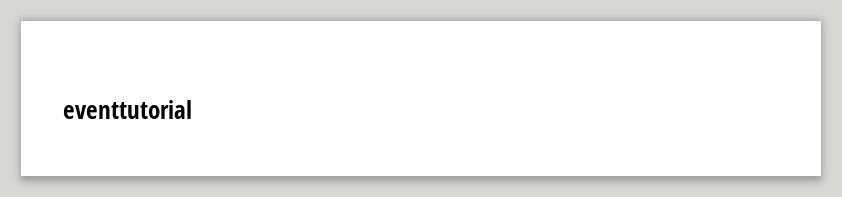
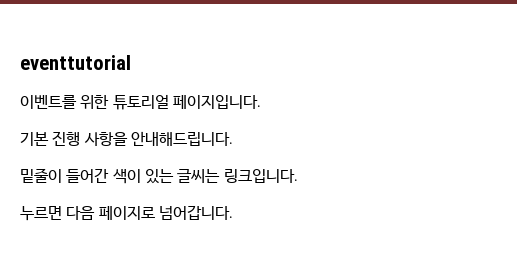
(192, 109) none -> [20,94,261,110] [20,131,233,146] [20,168,298,184] [20,205,233,221] // 이벤트를 위한 튜토리얼 페이지입니다. // 기본 진행 사항을 안내해드립니다. // 밑줄이 들어간 색이 있는 글씨는 링크입니다. // 누르면 다음 페이지로 넘어갑니다.

